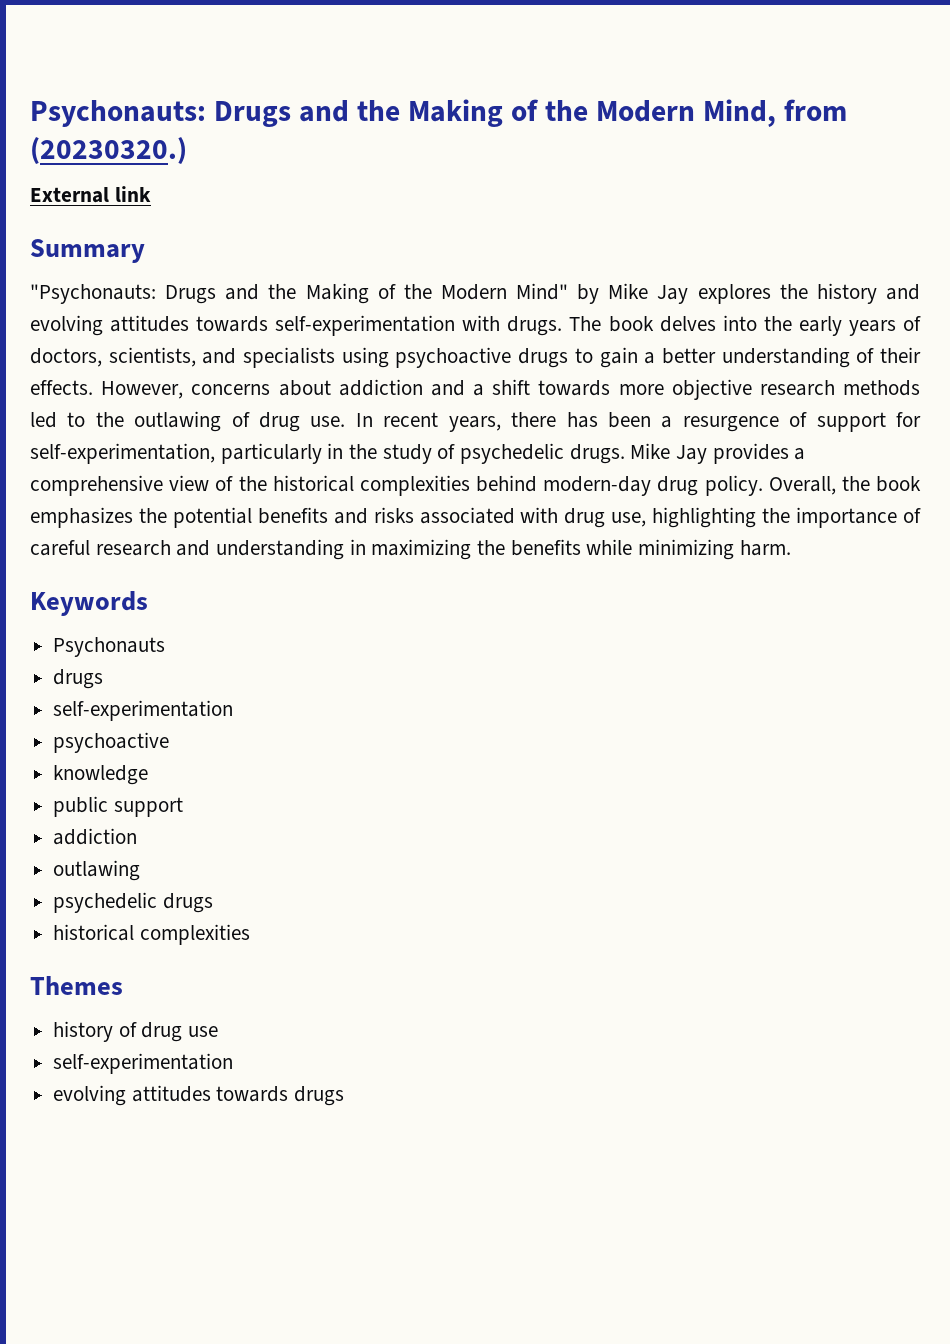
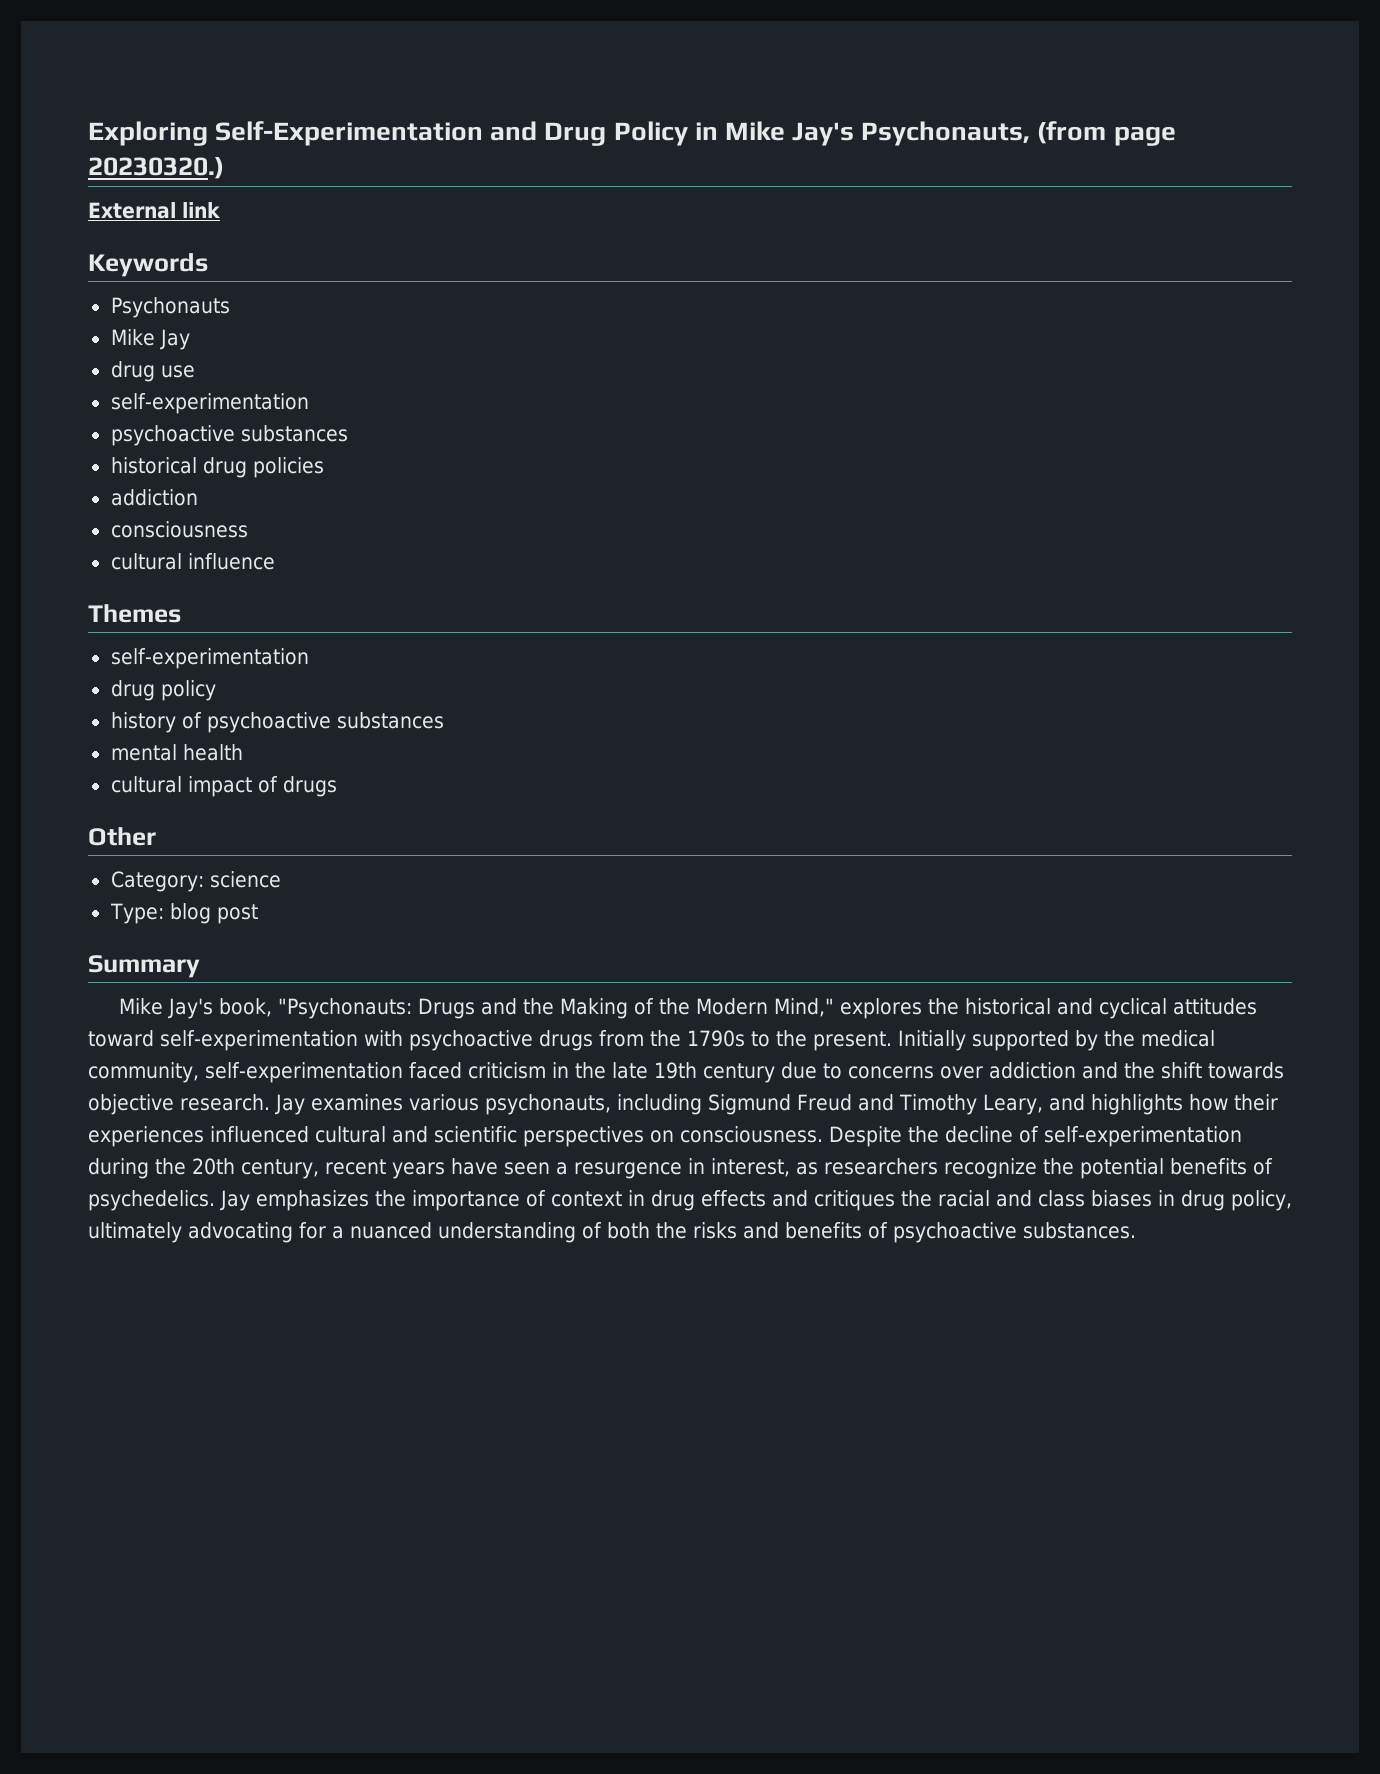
[30,99,847,127] [30,137,187,164] [30,186,151,203] [30,239,145,263] Psychonauts: Drugs and the Making of the Modern Mind, from (20230320.) // External link // Summary // -> [88,121,1176,146] [88,157,224,179] [88,202,220,219] [88,253,208,277] [110,297,230,318] [110,329,190,350] [110,361,195,382] [110,393,309,414] [110,425,348,446] [110,457,324,478] [110,489,198,506] [110,521,248,538] [110,553,275,570] [88,604,181,623] [110,648,309,669] [110,680,216,701] [110,712,444,733] [110,744,243,761] [110,776,337,797] [88,827,156,846] [110,871,281,892] [109,903,258,924] [88,955,200,978] [118,998,272,1019] Exploring Self-Experimentation and Drug Policy in Mike Jay's Psychonauts, (from page 20230320.) // External link // Keywords // Psychonauts // Mike Jay // drug use // self-experimentation // psychoactive substances // historical drug policies // addiction // consciousness // cultural influence // Themes // self-experimentation // drug policy // history of psychoactive substances // mental health // cultural impact of drugs // Other // Category: science // Type: blog post // Summary // Mike Jay's book,
[516,283,920,304] [30,315,922,336] [30,347,922,368] [30,380,331,399] Mind" by Mike Jay explores the history and evolving attitudes towards self-experimentation with drugs. The book delves into the early years of doctors, scientists, and specialists using psychoactive drugs to gain a better understanding of their effects. However, concerns about -> [773,998,1257,1019] [88,1030,1215,1051] [88,1062,983,1083] Mind," explores the historical and cyclical attitudes toward self-experimentation with psychoactive drugs from the 1790s to the present. Initially supported by the medical community, self-experimentation faced criticism in the late 19th century due to concerns over
[473,384,485,396] a -> [1123,1062,1155,1079] the
[618,379,920,400] [30,411,921,432] [30,443,806,464] [30,475,921,496] [30,507,921,528] [30,539,791,560] [30,591,148,616] [53,637,166,657] [53,669,104,689] [53,700,234,721] [53,732,170,753] [53,765,149,785] [53,796,183,817] [53,828,138,845] [53,860,141,881] [53,892,213,913] [53,924,250,945] [30,976,123,995] [53,1021,219,1042] [53,1053,234,1074] [53,1085,345,1106] more objective research methods led to the outlawing of drug use. In recent years, there has been a resurgence of support for self-experimentation, particularly in the study of psychedelic drugs. Mike Jay provides a comprehensive view of the historical complexities behind modern-day drug policy. Overall, the book emphasizes the potential benefits and risks associated with drug use, highlighting the importance of careful research and understanding in maximizing the benefits while minimizing harm. // Keywords // Psychonauts // drugs // self-experimentation // psychoactive // knowledge // public support // addiction // outlawing // psychedelic drugs // historical complexities // Themes // history of drug use // self-experimentation // evolving attitudes towards drugs -> [88,1094,1278,1115] [88,1126,1242,1147] [88,1158,1273,1179] [88,1190,1292,1211] [88,1222,1136,1243] objective research. Jay examines various psychonauts, including Sigmund Freud and Timothy Leary, and highlights how their experiences influenced cultural and scientific perspectives on consciousness. Despite the decline of self-experimentation during the 20th century, recent years have seen a resurgence in interest, as researchers recognize the potential benefits of psychedelics. Jay emphasizes the importance of context in drug effects and critiques the racial and class biases in drug policy, ultimately advocating for a nuanced understanding of both the risks and benefits of psychoactive substances.

